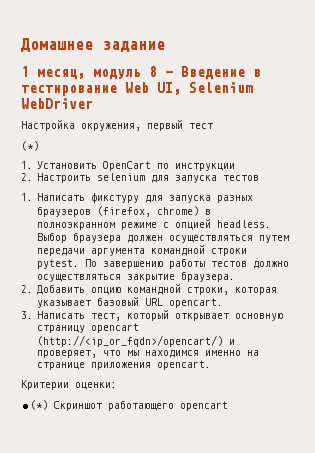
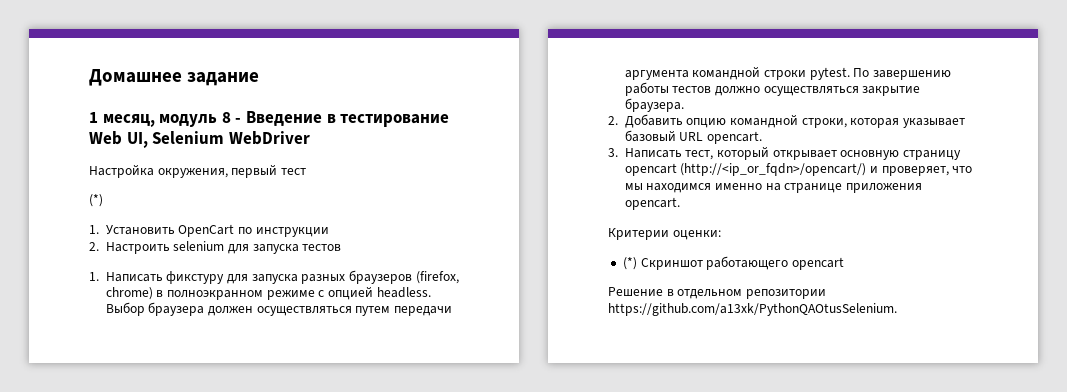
(229, 406) none -> [608,287,826,299] [608,303,897,316] // Решение в отдельном репозитории https://github.com/a13xk/PythonQAOtusSelenium.

